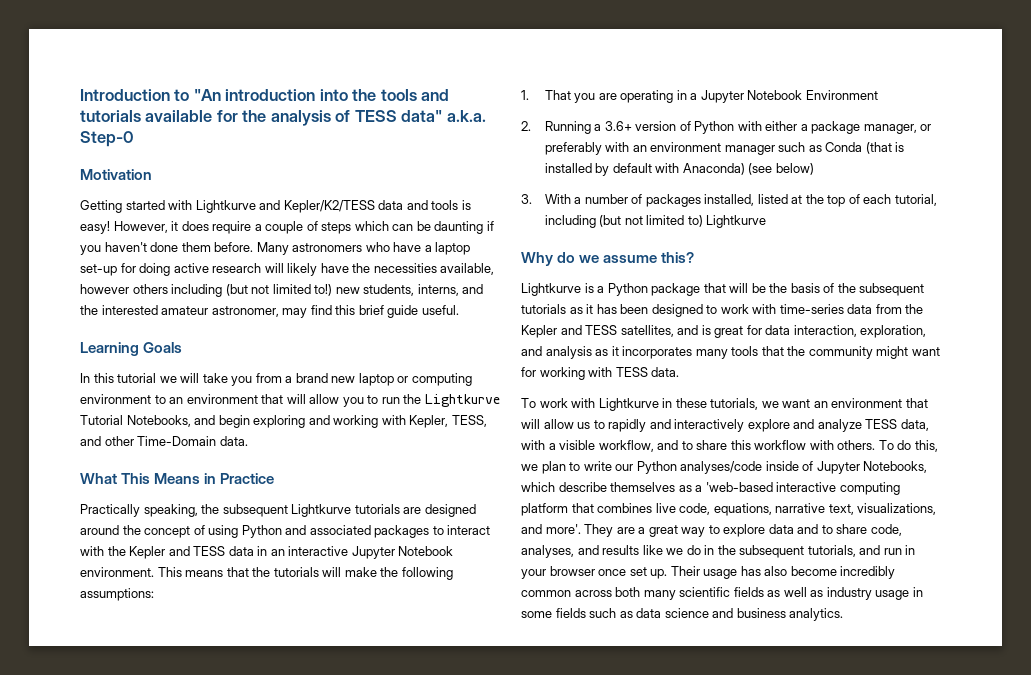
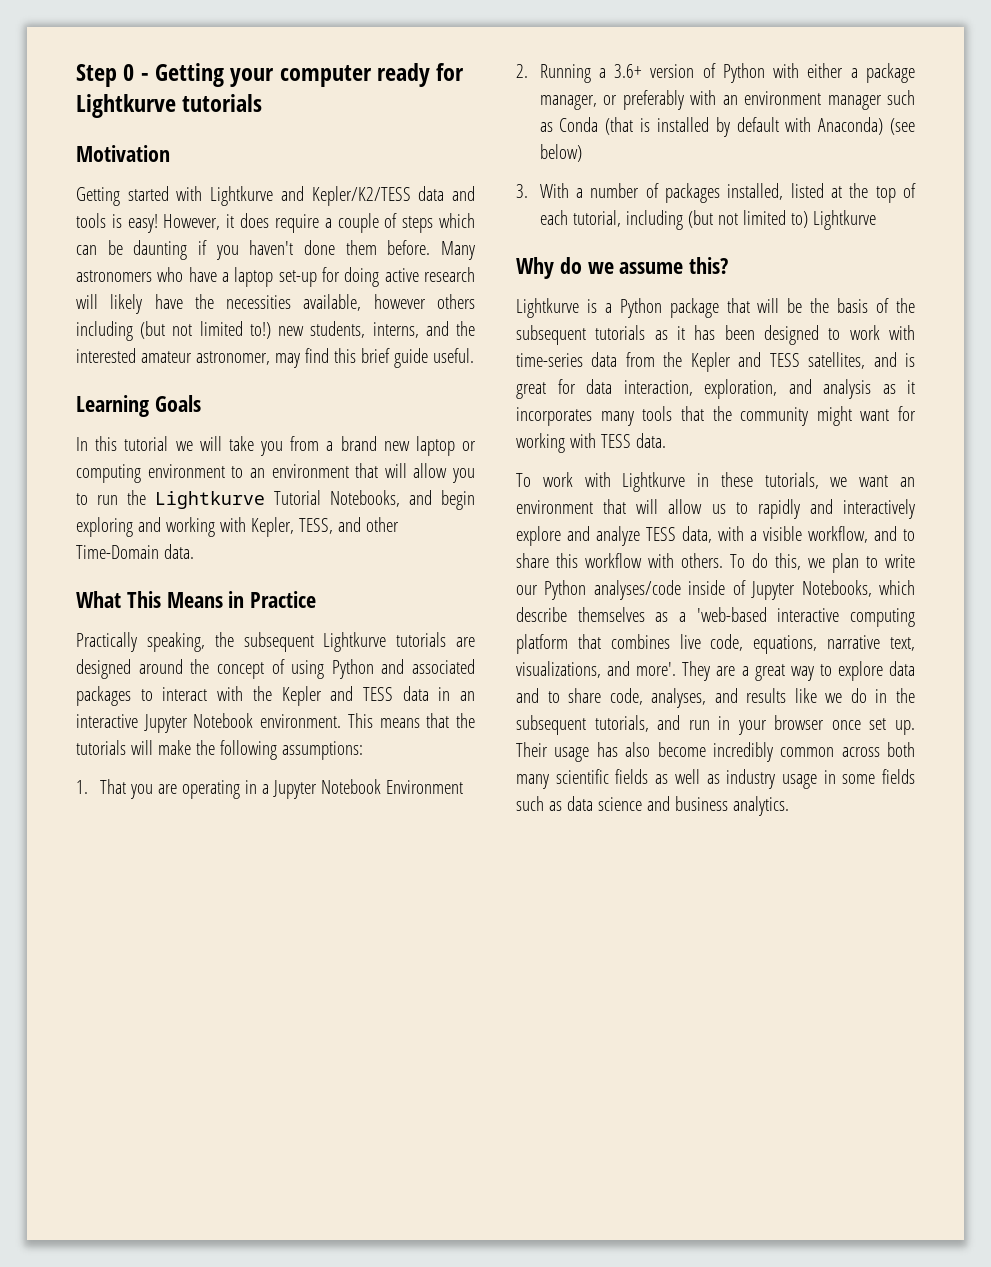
[80,89,450,101] [80,110,486,126] [80,131,134,147] Introduction to "An introduction into the tools and tutorials available for the analysis of TESS data" a.k.a. Step-0 -> [76,63,465,87] [76,94,263,118] Step 0 - Getting your computer ready for Lightkurve tutorials

